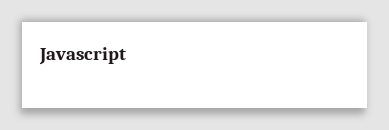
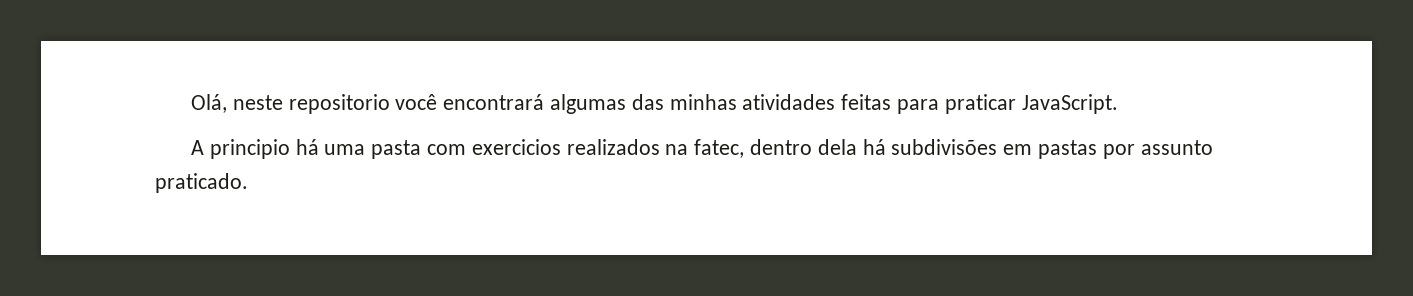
[39,47,126,65] Javascript -> [190,94,1118,114] [190,139,1213,159] [155,173,248,193] Olá, neste repositorio você encontrará algumas das minhas atividades feitas para praticar JavaScript. // A principio há uma pasta com exercicios realizados na fatec, dentro dela há subdivisões em pastas por assunto praticado.

